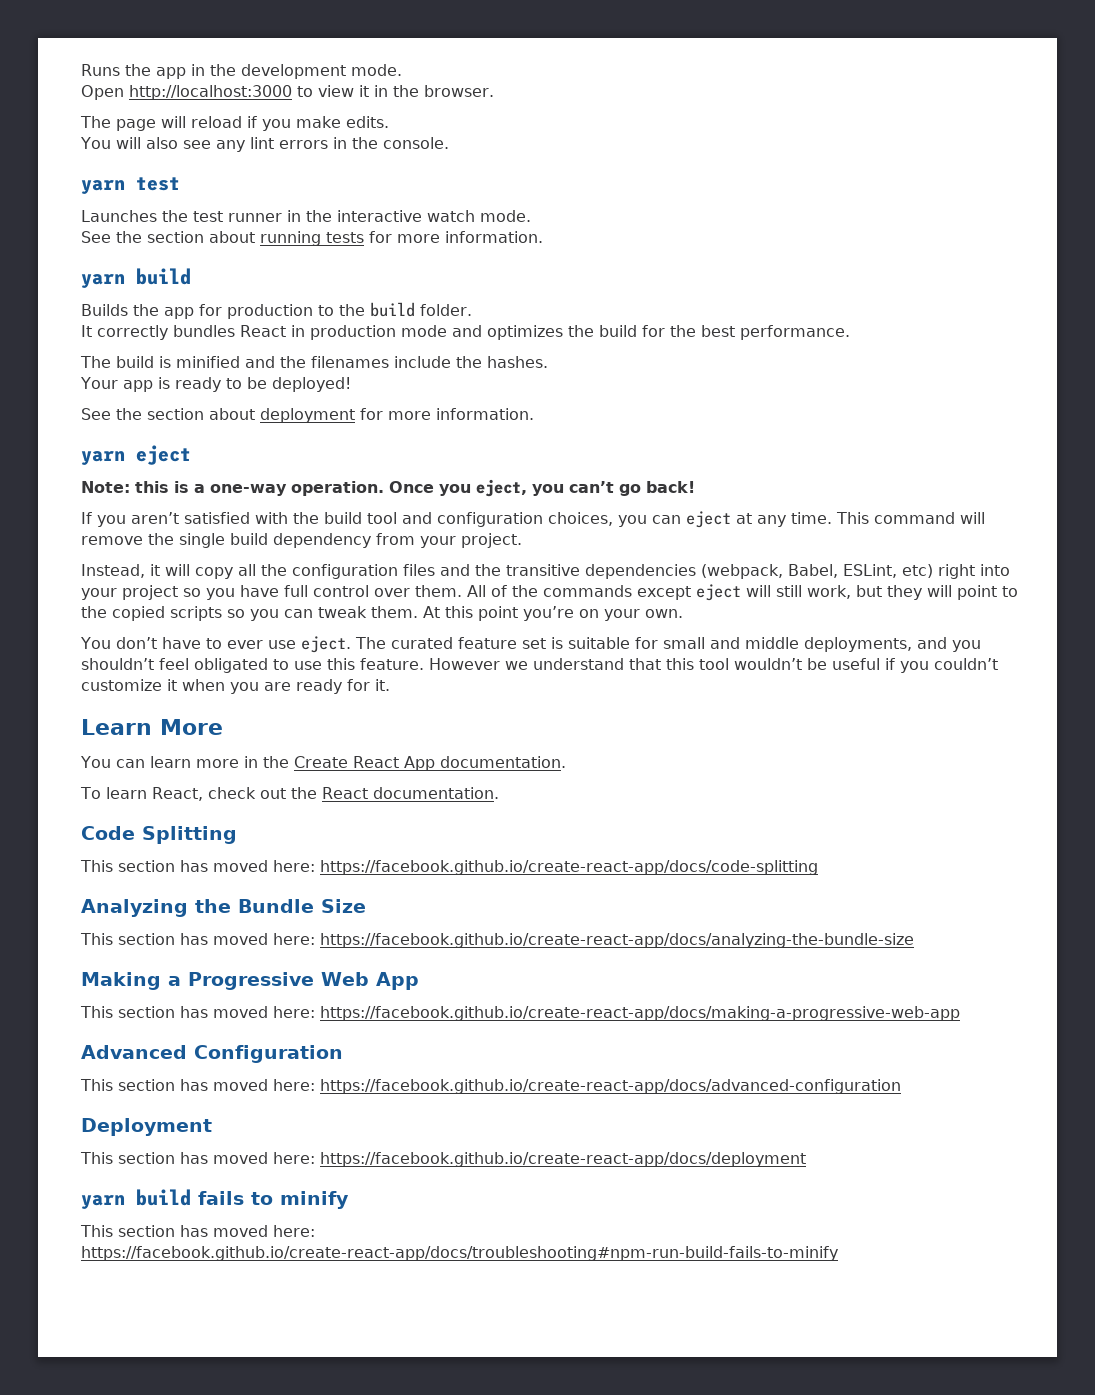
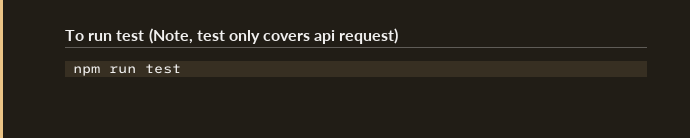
[81,64,402,79] [81,85,494,100] [80,116,389,131] [80,137,449,152] [81,177,180,194] [81,210,531,222] [81,231,543,246] [81,268,191,288] [81,302,472,319] [81,325,850,340] [80,356,548,368] [80,377,351,392] [81,408,534,423] [81,445,191,465] [81,479,695,497] [81,511,985,528] [81,533,522,548] [81,564,1010,579] [81,584,1018,601] [81,606,683,621] [80,636,981,653] [81,658,998,673] [81,679,390,694] [81,719,223,735] [80,756,566,771] [80,787,499,801] [81,826,237,844] [80,860,818,875] [81,899,366,917] [80,933,914,948] [81,972,419,990] [80,1006,960,1021] [81,1045,343,1063] [80,1079,901,1094] [81,1118,212,1136] [80,1152,806,1167] [81,1189,349,1209] [80,1225,315,1237] [81,1246,838,1261] Runs the app in the development mode. // Open http://localhost:3000 to view it in the browser. // The page will reload if you make edits. // You will also see any lint errors in the console. // yarn test // Launches the test runner in the interactive watch mode. // See the section about running tests for more information. // yarn build // Builds the app for production to the build folder. // It correctly bundles React in production mode and optimizes the build for the best performance. // The build is minified and the filenames include the hashes. // Your app is ready to be deployed! // See the section about deployment for more information. // yarn eject // Note: this is a one-way operation. Once you eject, you can’t go back! // If you aren’t satisfied with the build tool and configuration choices, you can eject at any time. This command will remove the single build dependency from your project. // Instead, it will copy all the configuration files and the transitive dependencies (webpack, Babel, ESLint, etc) right into your project so you have full control over them. All of the commands except eject will still work, but they will point to the copied scripts so you can tweak them. At this point you’re on your own. // You don’t have to ever use eject. The curated feature set is suitable for small and middle deployments, and you shouldn’t feel obligated to use this feature. However we understand that this tool wouldn’t be useful if you couldn’t customize it when you are ready for it. // Learn More // You can learn more in the Create React App documentation. // To learn React, check out the React documentation. // Code Splitting // This section has moved here: https://facebook.github.io/create-react-app/docs/code-splitting // Analyzing the Bundle Size // This section has moved here: https://facebook.github.io/create-react-app/docs/analyzing-the-bundle-size // Making a Progressive Web App // This section has moved here: https://facebook.github.io/create-react-app/docs/making-a-progressive-web-app // Advanced Configuration // This section has moved here: https://facebook.github.io/create-react-app/docs/advanced-configuration // Deployment // This section has moved here: https://facebook.github.io/create-react-app/docs/deployment // yarn build fails to minify // This section has moved here: https://facebook.github.io/create-react-app/docs/troubleshooting#npm-run-build-fails-to-minify -> [65,28,399,44] [72,64,181,76] To run test (Note, test only covers api request) // npm run test

